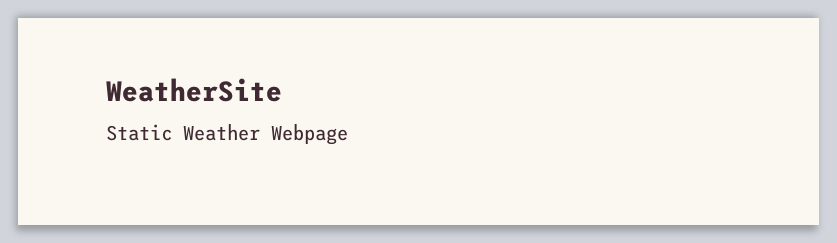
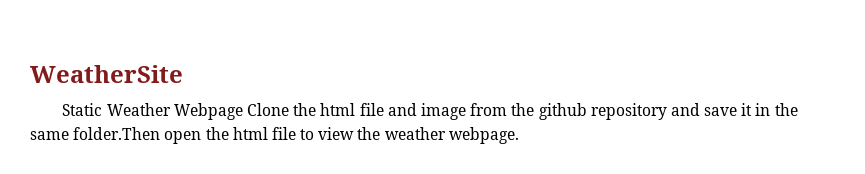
(348, 134) none -> [247,103,798,120] [30,127,519,144] Clone the html file and image from the github repository and save it in the same folder.Then open the html file to view the weather webpage.

